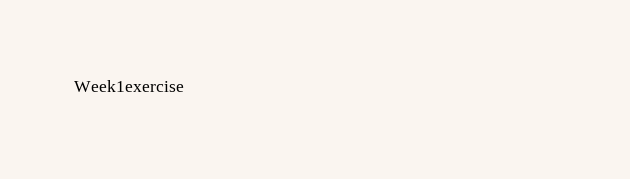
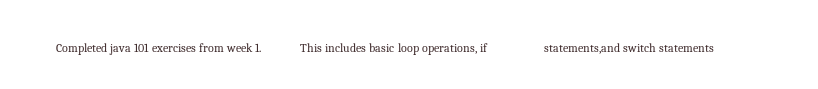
[74,80,184,92] Week1exercise -> [56,43,715,55] Completed java 101 exercises from week 1. This includes basic loop operations, if statements,and switch statements

